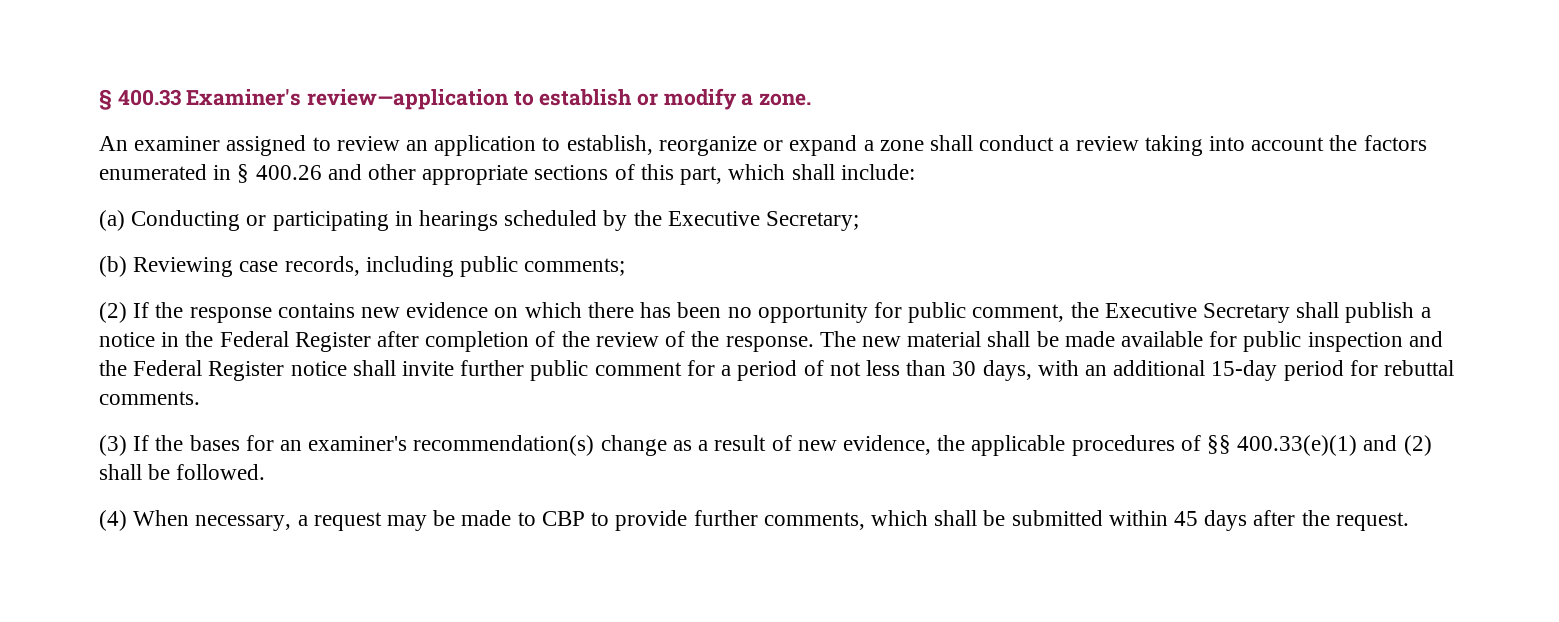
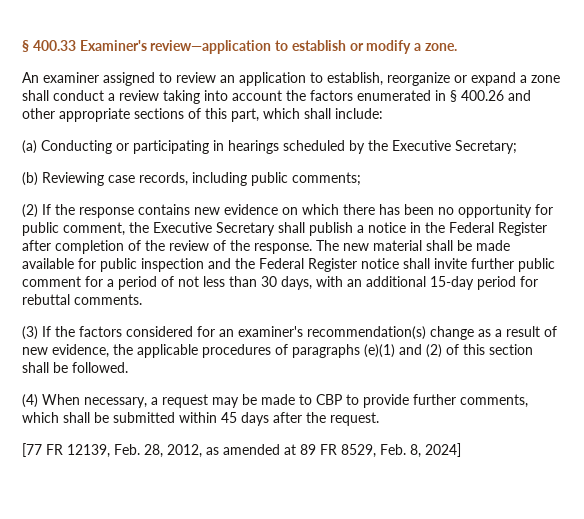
[189,435,240,451] bases -> [79,326,193,337] factors considered
[1206,435,1432,456] §§ 400.33(e)(1) and (2) -> [292,344,533,358] paragraphs (e)(1) and (2) of this section
(1409, 521) none -> [22,443,461,458] // [77 FR 12139, Feb. 28, 2012, as amended at 89 FR 8529, Feb. 8, 2024]

